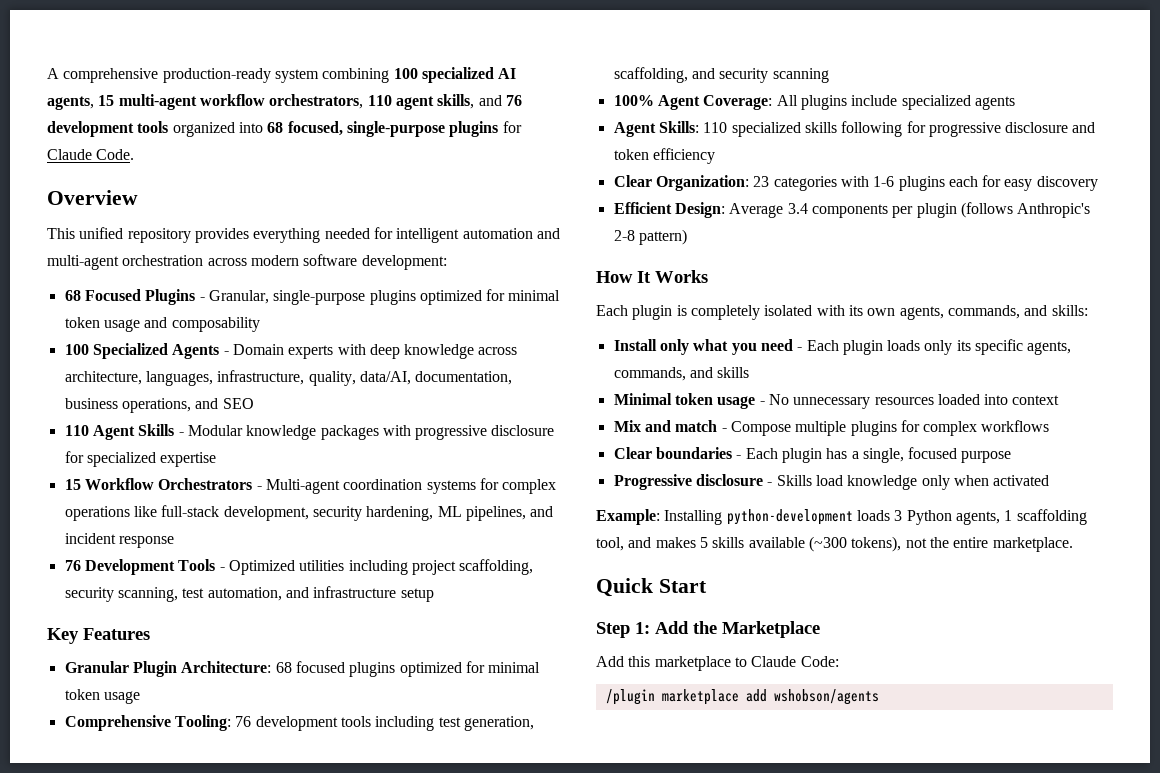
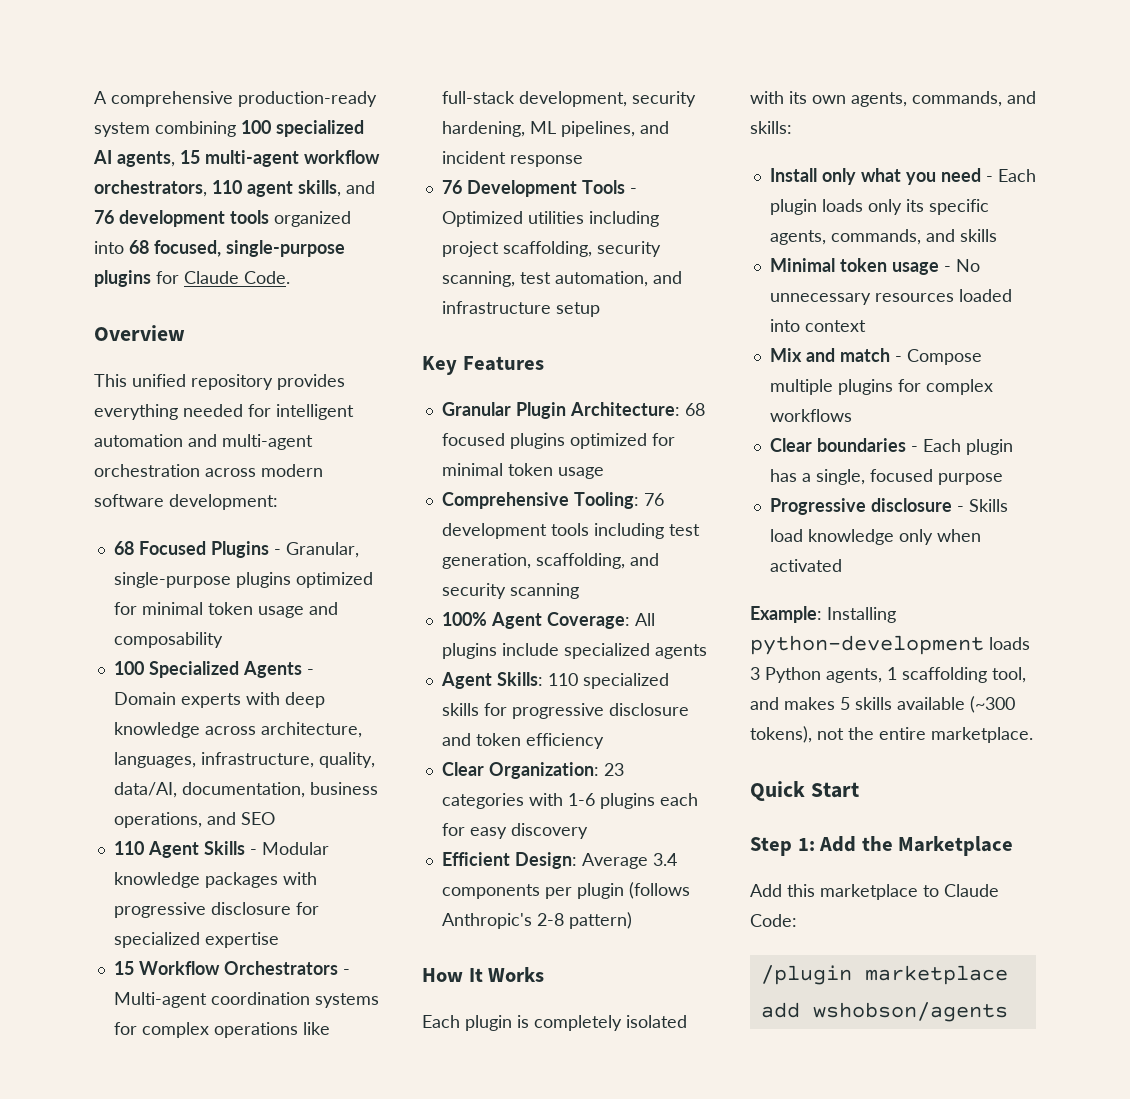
[841,121,903,137] following -> (479, 709) none

